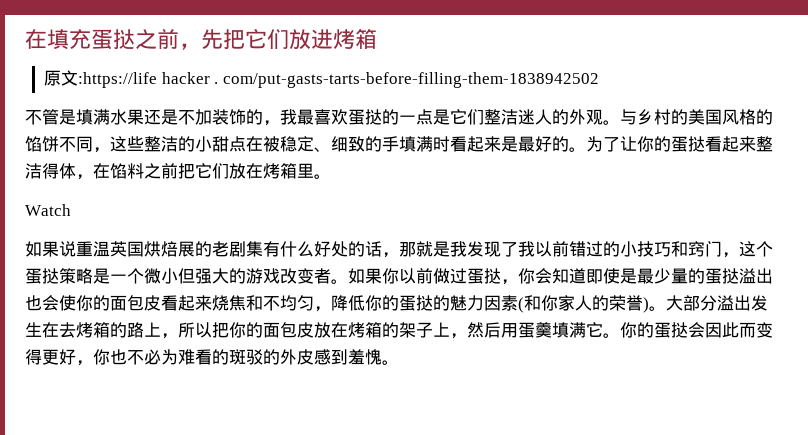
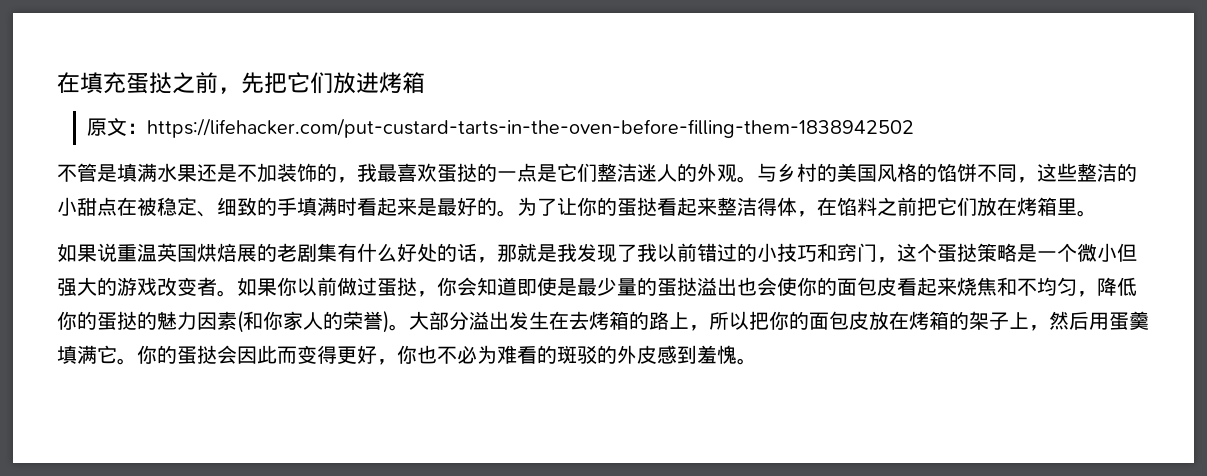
[78,72,599,88] :https://life hacker . com/put-gasts-tarts-before-filling-them-1838942502 -> [126,118,914,138] ：https://lifehacker.com/put-custard-tarts-in-the-oven-before-filling-them-1838942502
[25,204,71,216] // Watch -> (1097, 213) none

